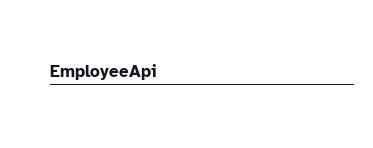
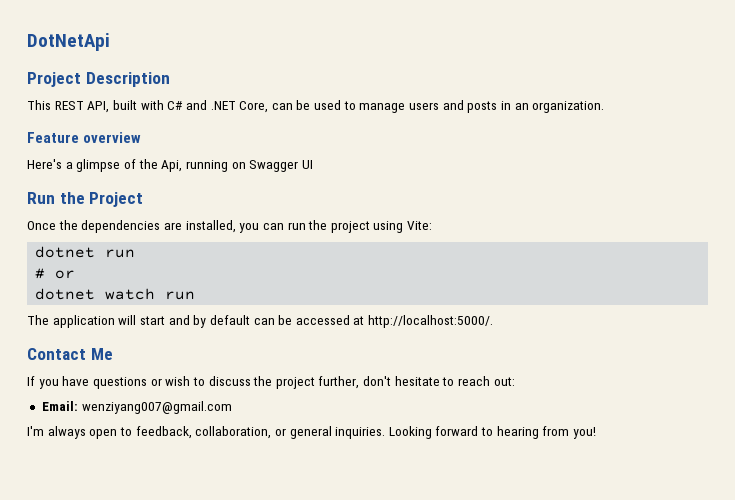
[50,64,156,80] EmployeeApi -> [27,33,110,51] [27,72,170,87] [27,100,605,113] [27,132,142,143] [27,159,313,172] [27,192,144,207] [27,220,433,233] [35,246,136,258] [35,268,76,279] [35,288,196,300] [27,315,494,328] [27,348,113,360] [27,376,515,389] [41,401,232,414] [27,426,597,439] DotNetApi // Project Description // This REST API, built with C# and .NET Core, can be used to manage users and posts in an organization. // Feature overview // Here's a glimpse of the Api, running on Swagger UI // Run the Project // Once the dependencies are installed, you can run the project using Vite: // dotnet run // # or // dotnet watch run // The application will start and by default can be accessed at http://localhost:5000/. // Contact Me // If you have questions or wish to discuss the project further, don't hesitate to reach out: // Email: wenziyang007@gmail.com // I'm always open to feedback, collaboration, or general inquiries. Looking forward to hearing from you!

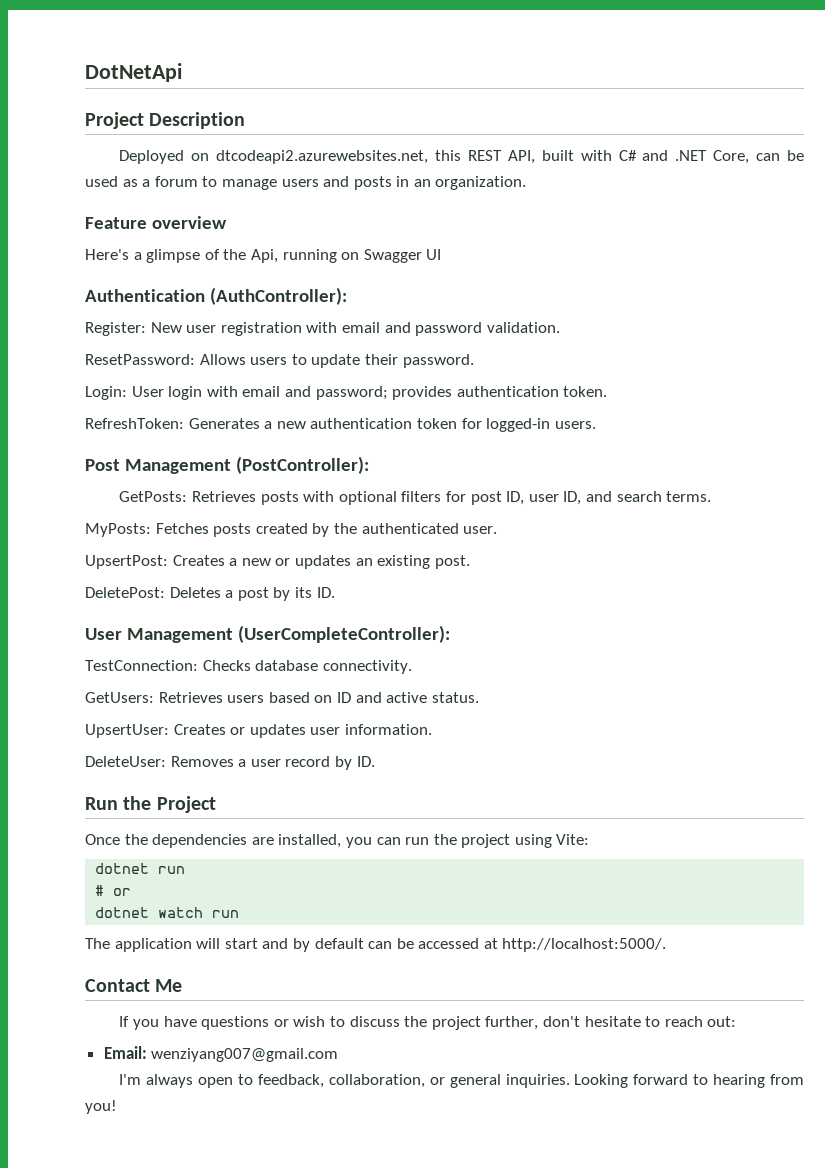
[27,100,51,110] This -> [119,150,462,164] Deployed on dtcodeapi2.azurewebsites.net, this
(342, 105) none -> [122,176,198,187] as a forum
(313, 164) none -> [85,287,347,305] [85,322,560,336] [85,354,474,368] [85,386,608,400] [85,418,596,432] [85,456,369,474] [119,491,712,505] [85,523,498,537] [85,555,470,569] [85,587,335,601] [85,625,450,643] [85,660,412,674] [85,692,479,703] [85,724,432,738] [85,756,375,770] // Authentication (AuthController): // Register: New user registration with email and password validation. // ResetPassword: Allows users to update their password. // Login: User login with email and password; provides authentication token. // RefreshToken: Generates a new authentication token for logged-in users. // Post Management (PostController): // GetPosts: Retrieves posts with optional filters for post ID, user ID, and search terms. // MyPosts: Fetches posts created by the authenticated user. // UpsertPost: Creates a new or updates an existing post. // DeletePost: Deletes a post by its ID. // User Management (UserCompleteController): // TestConnection: Checks database connectivity. // GetUsers: Retrieves users based on ID and active status. // UpsertUser: Creates or updates user information. // DeleteUser: Removes a user record by ID.

